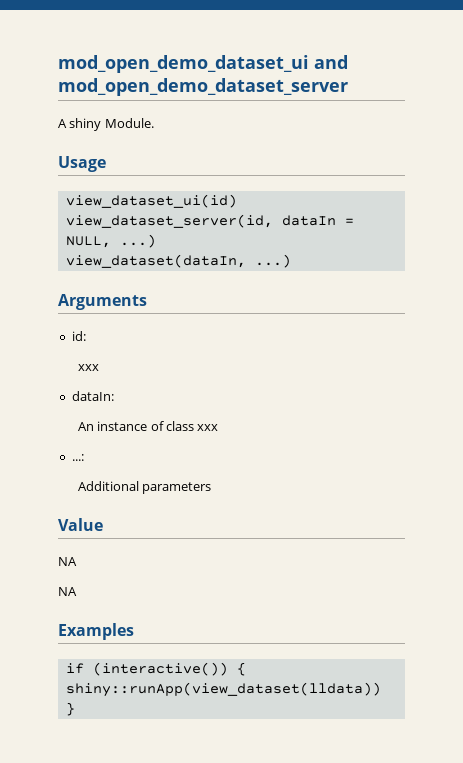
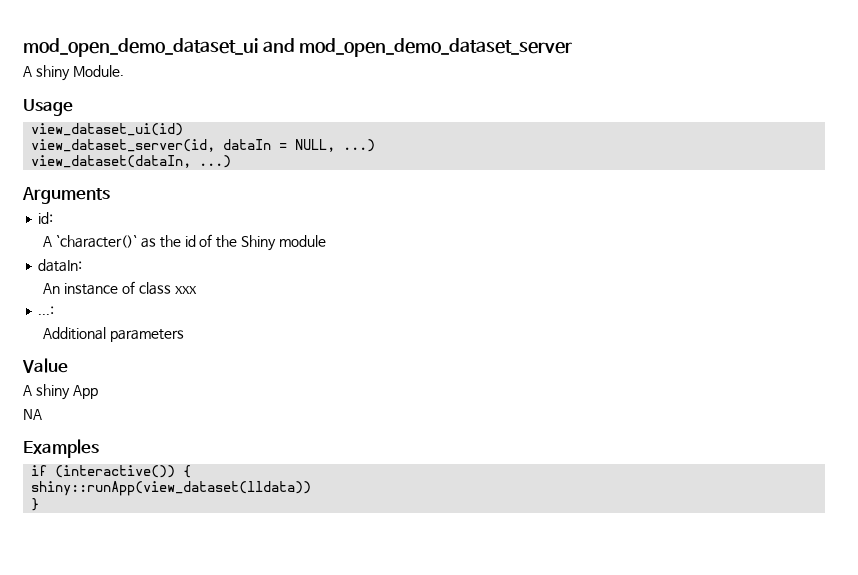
[77,364,99,371] xxx -> [43,234,326,251] A `character()` as the id of the Shiny module
[58,557,77,566] NA -> [23,384,98,400] A shiny App

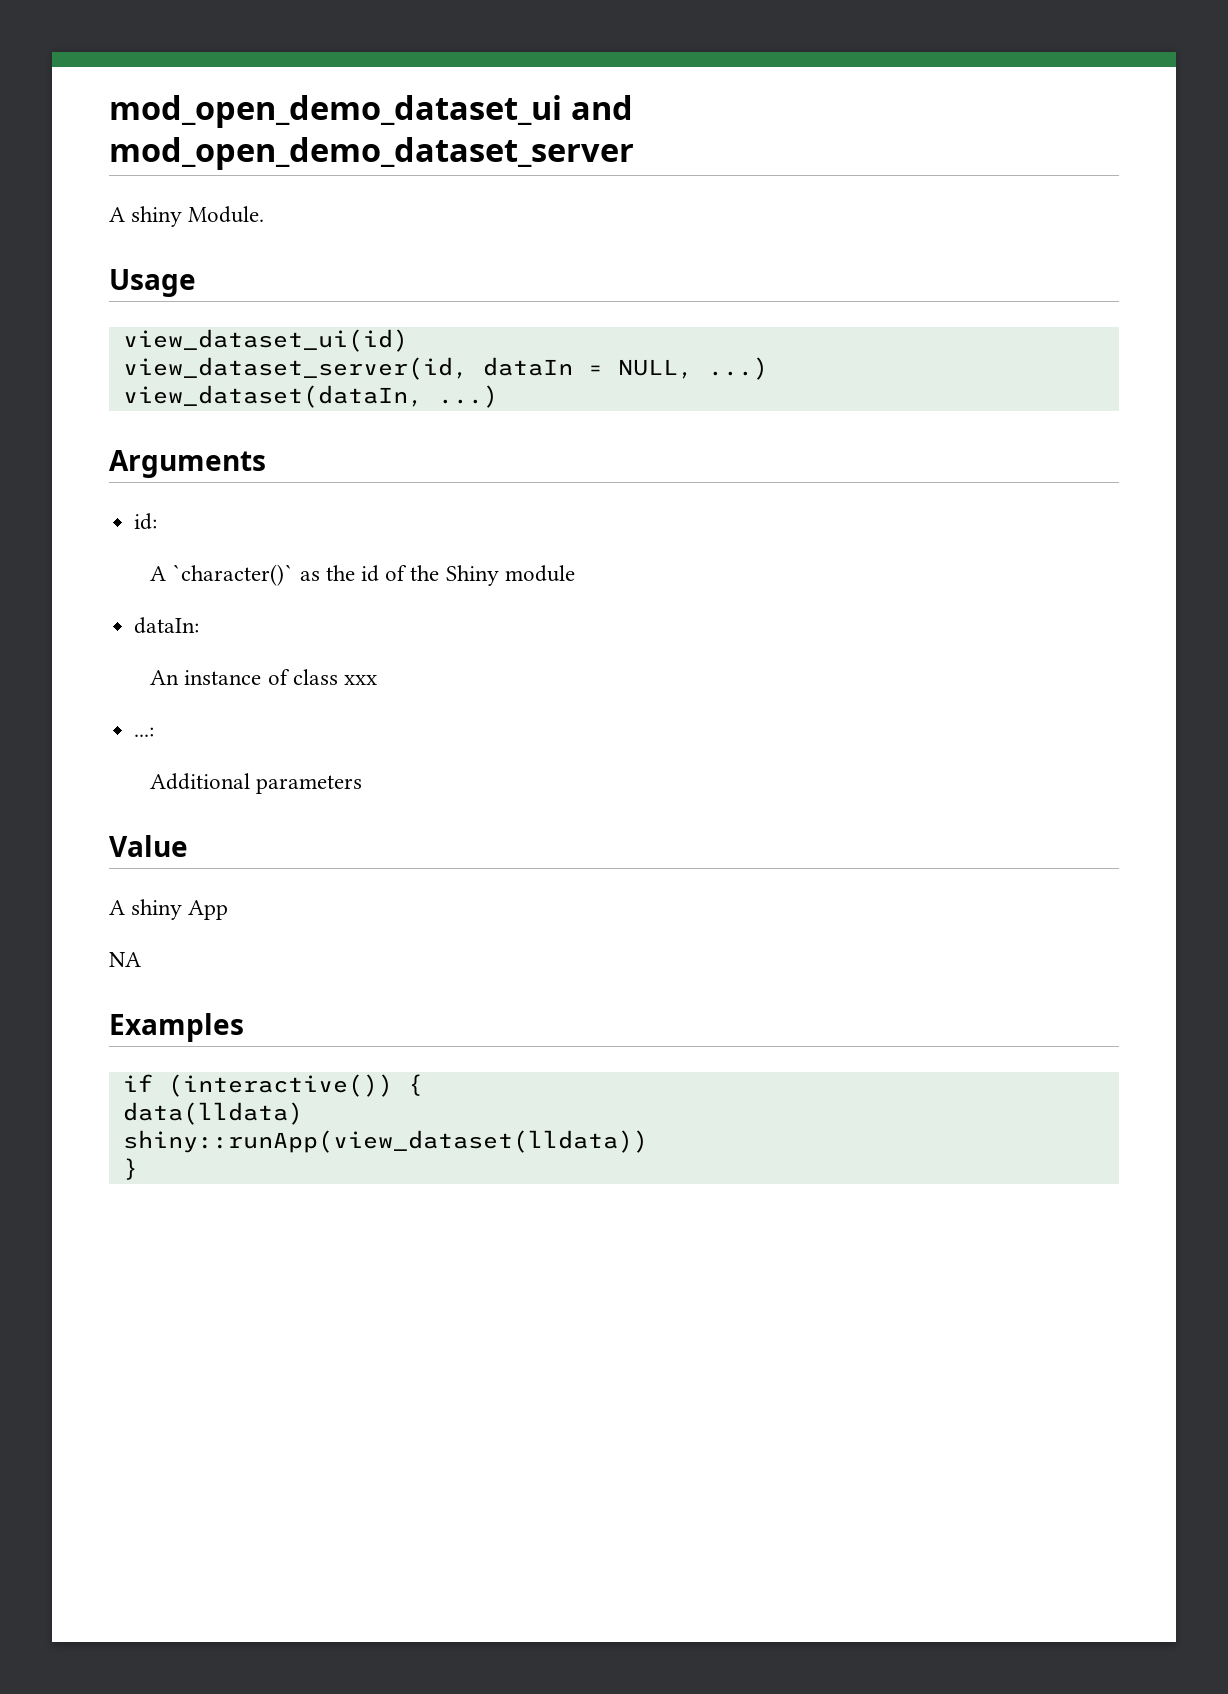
(192, 471) none -> [122,1102,303,1125] // data(lldata)

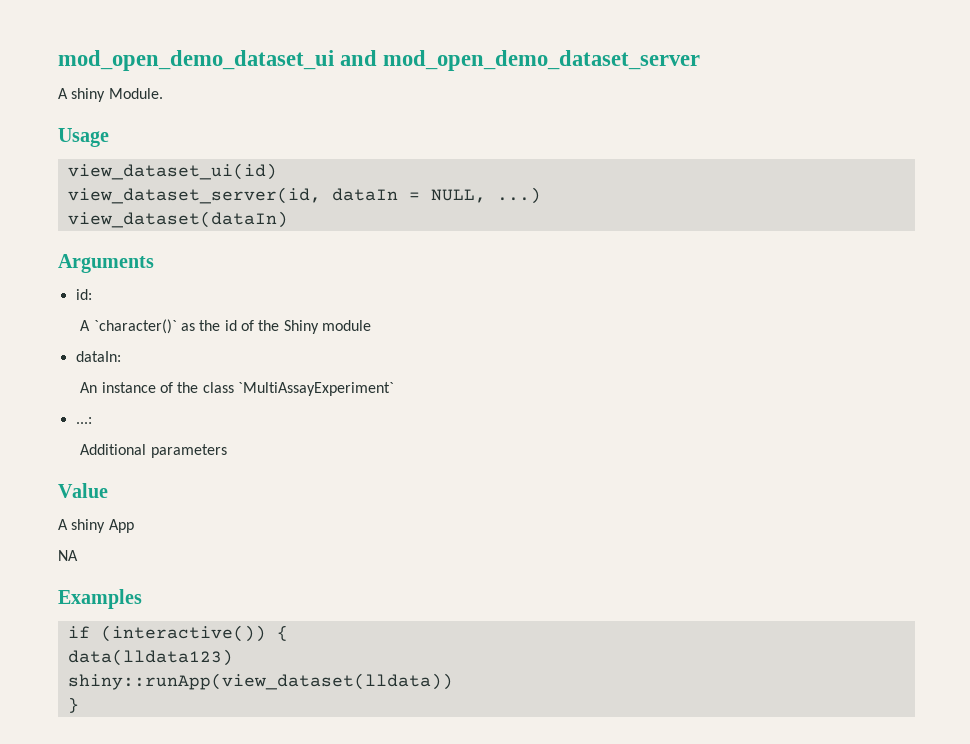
[122,385,498,408] view_dataset(dataIn, ...) -> [67,211,288,228] view_dataset(dataIn)
[292,669,377,685] class xxx -> [177,382,395,396] the class `MultiAssayExperiment`
[122,1102,303,1125] data(lldata) -> [67,649,233,666] data(lldata123)

